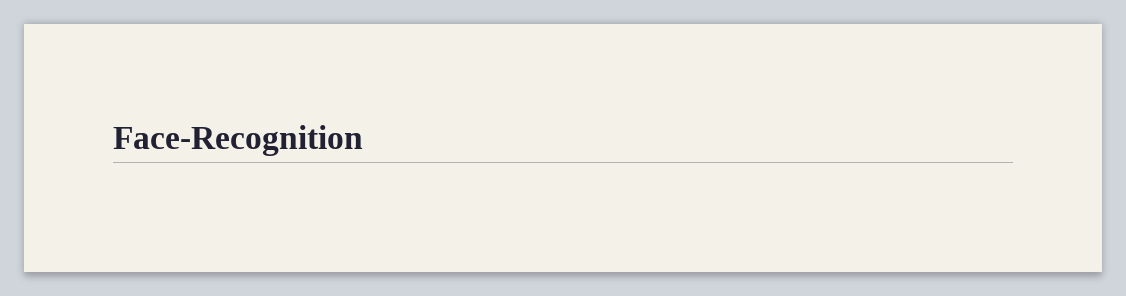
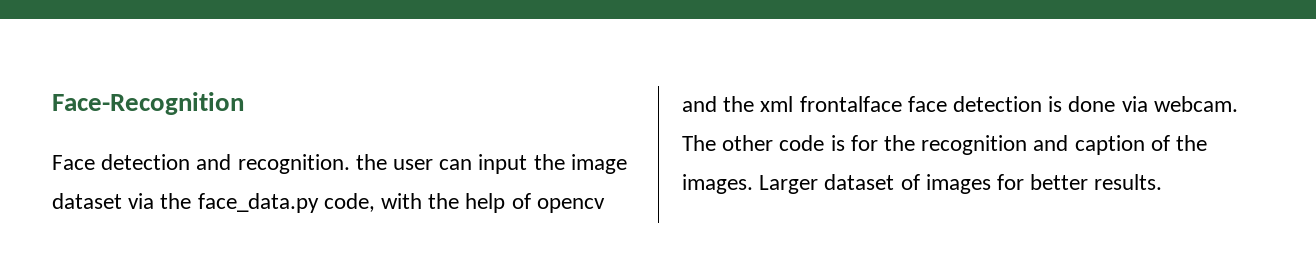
(363, 140) none -> [52,154,627,174] [52,193,605,213] [682,96,1238,112] [682,135,1208,155] [682,174,1163,194] // Face detection and recognition. the user can input the image dataset via the face_data.py code, with the help of opencv and the xml frontalface face detection is done via webcam. The other code is for the recognition and caption of the images. Larger dataset of images for better results.

